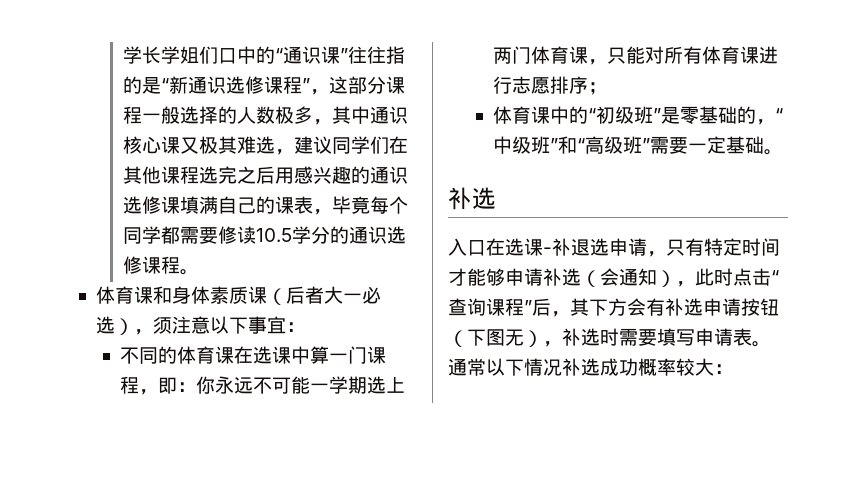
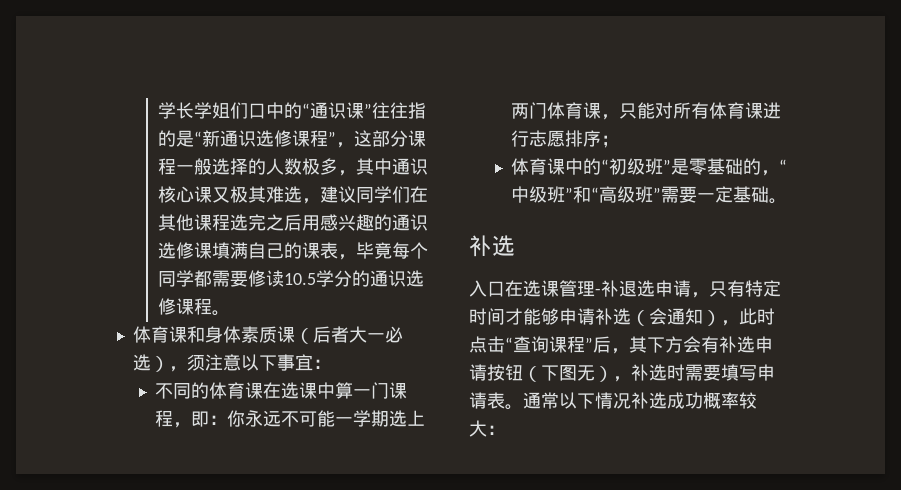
(543, 247) none -> [559,280,595,297] 管理

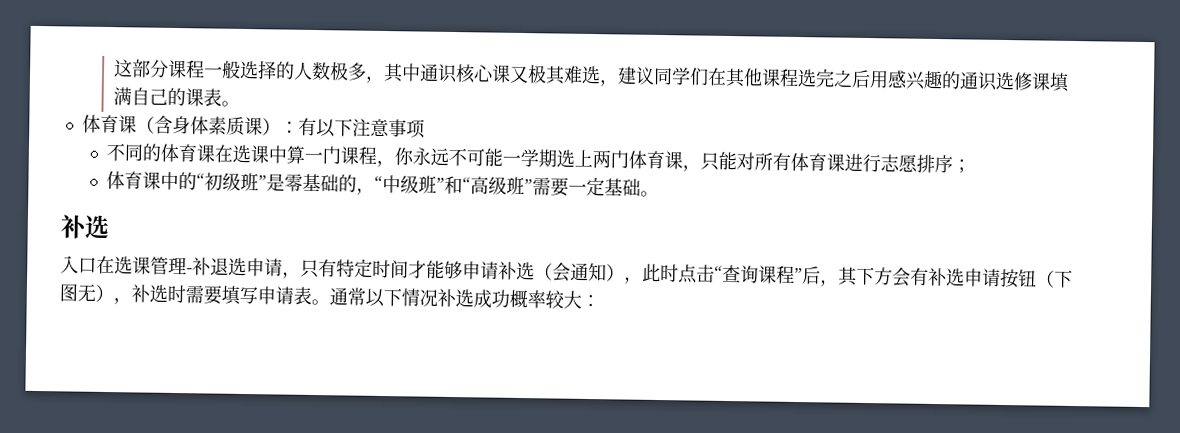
[158,102,427,119] [158,130,355,148] 学长学姐们口中的“通识课”往往指的是“新通识选修课程”， -> (113, 68) none
[338,242,429,260] [158,270,425,287] [158,298,213,315] ，毕竟每个同学都需要修读10.5学分的通识选修课程 -> (223, 97) none
[186,326,205,343] 和 -> [135,115,173,134] （含
[294,326,403,344] [132,354,331,372] （后者大一必选），须注意以下事宜： -> [261,117,426,139] ）：有以下注意事项
[191,411,228,427] 即： -> (396, 163) none

